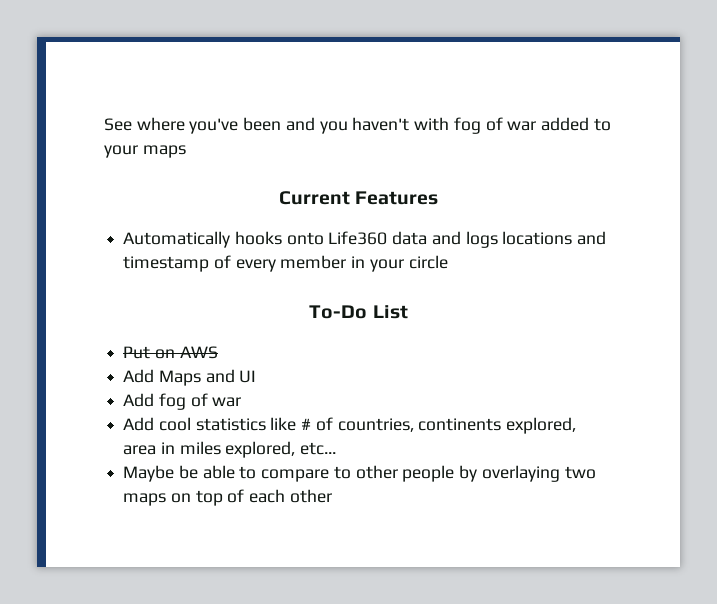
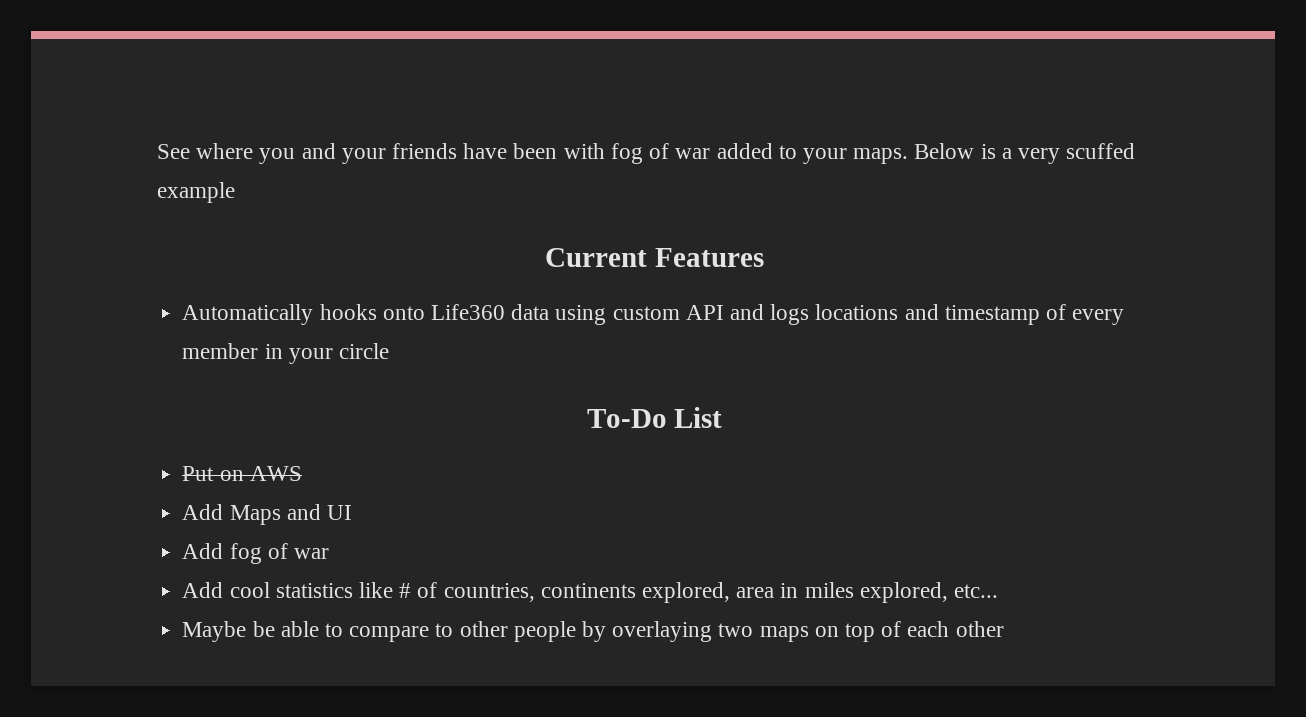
[189,117,410,134] you've been and you haven't -> [259,143,558,164] you and your friends have been
[142,145,186,158] maps -> [853,143,1136,164] [157,182,235,203] maps. Below is a very scuffed example
(428, 238) none -> [555,305,724,325] using custom API

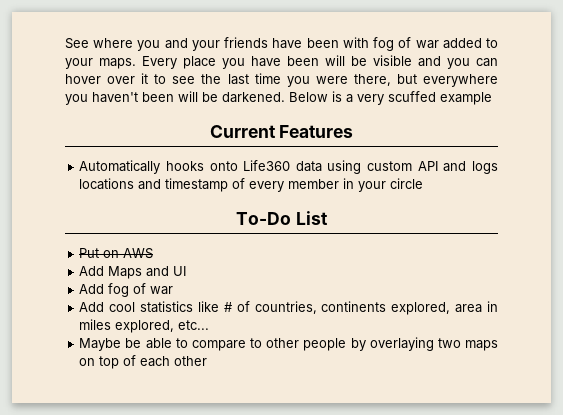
(909, 156) none -> [142,55,498,69] [65,73,498,87] [65,91,285,105] Every place you have been will be visible and you can hover over it to see the last time you were there, but everywhere you haven't been will be darkened.

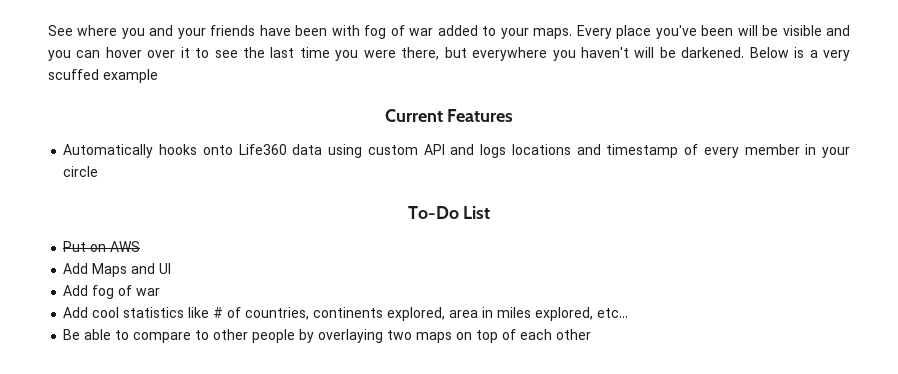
[222,56,281,69] you have -> [655,25,697,39] you've
[142,92,174,102] been -> (629, 52) none
[79,338,142,351] Maybe be -> [63,329,81,340] Be

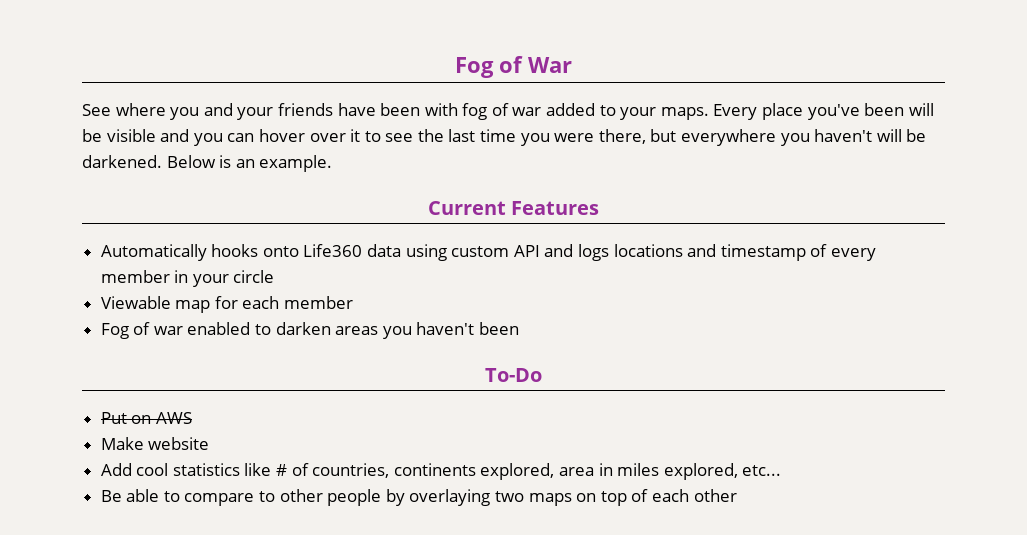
(48, 30) none -> [455,56,572,78] Fog of War //
[809,50,850,61] [48,69,158,83] a very scuffed example -> [235,155,333,172] an example.
(99, 171) none -> [100,296,354,313] [100,322,520,339] // Viewable map for each member // Fog of war enabled to darken areas you haven't been
[463,206,491,219] List -> (543, 375) none
[63,263,172,277] [63,285,161,299] Add Maps and UI // Add fog of war -> [100,437,210,450] Make website

